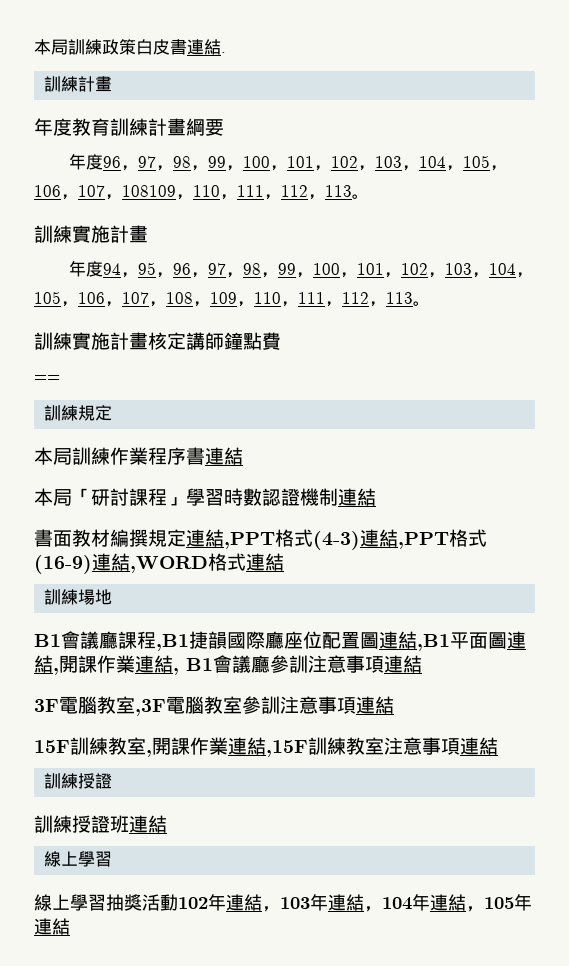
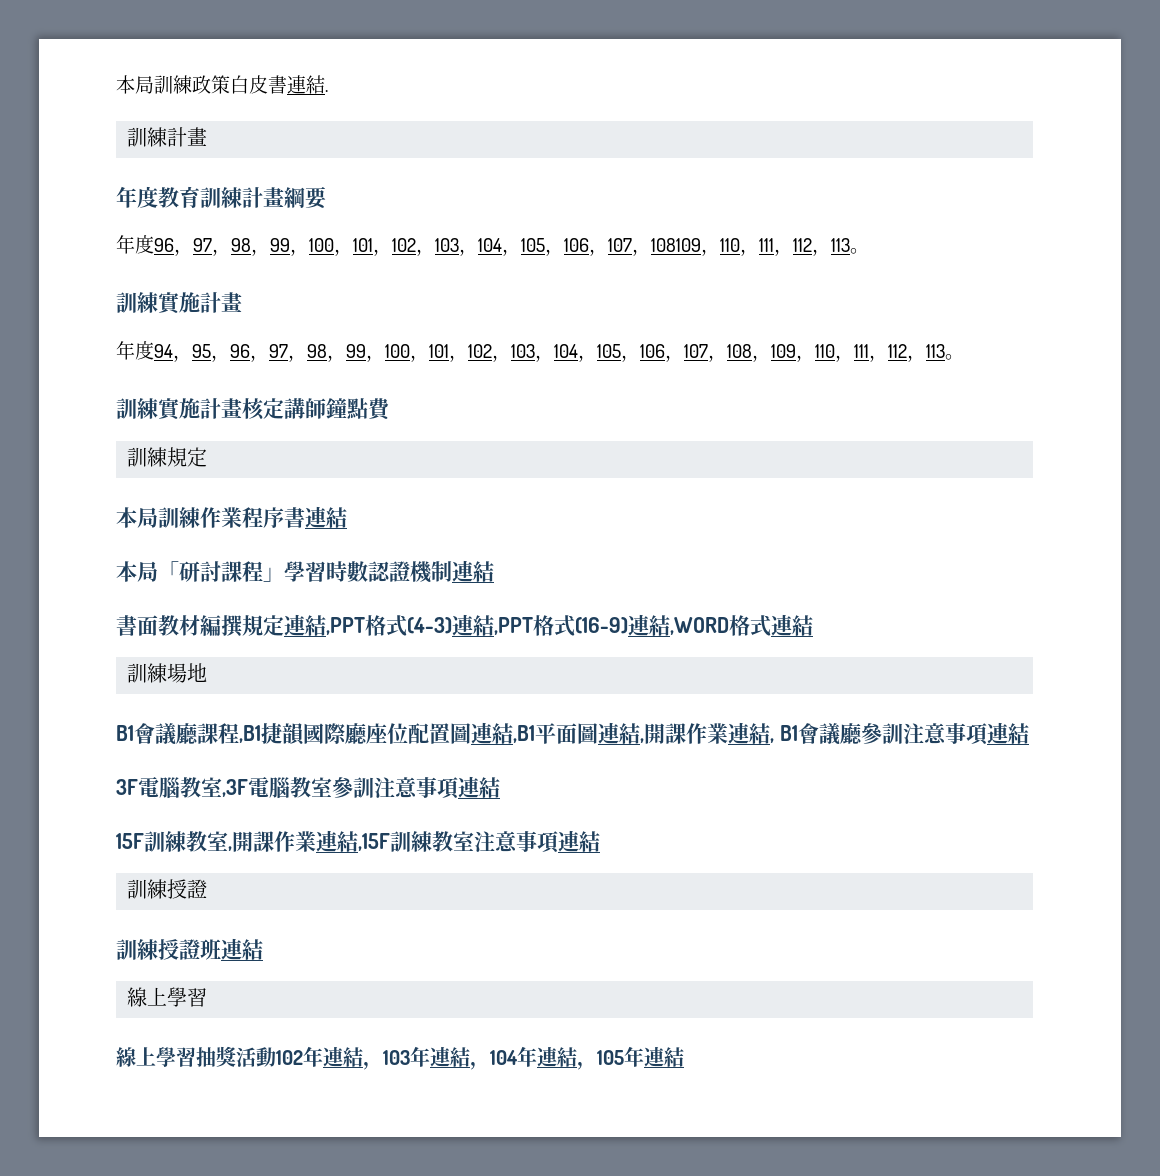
[34,375,60,382] // == -> (392, 409) none

